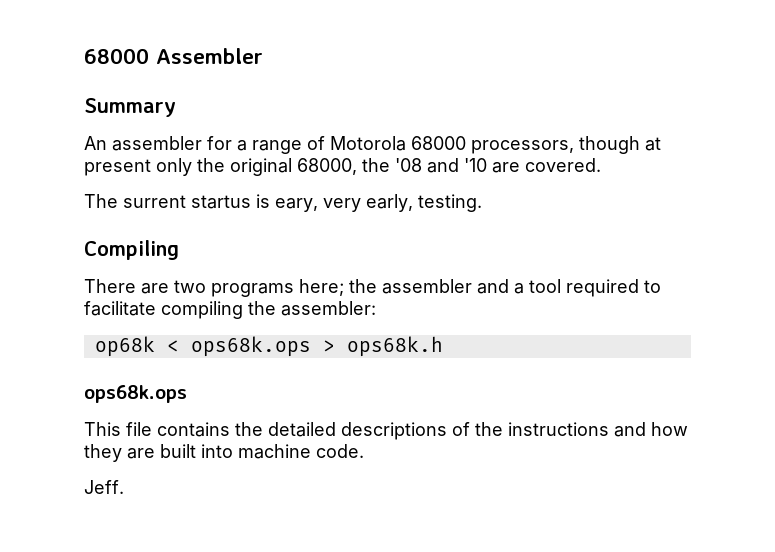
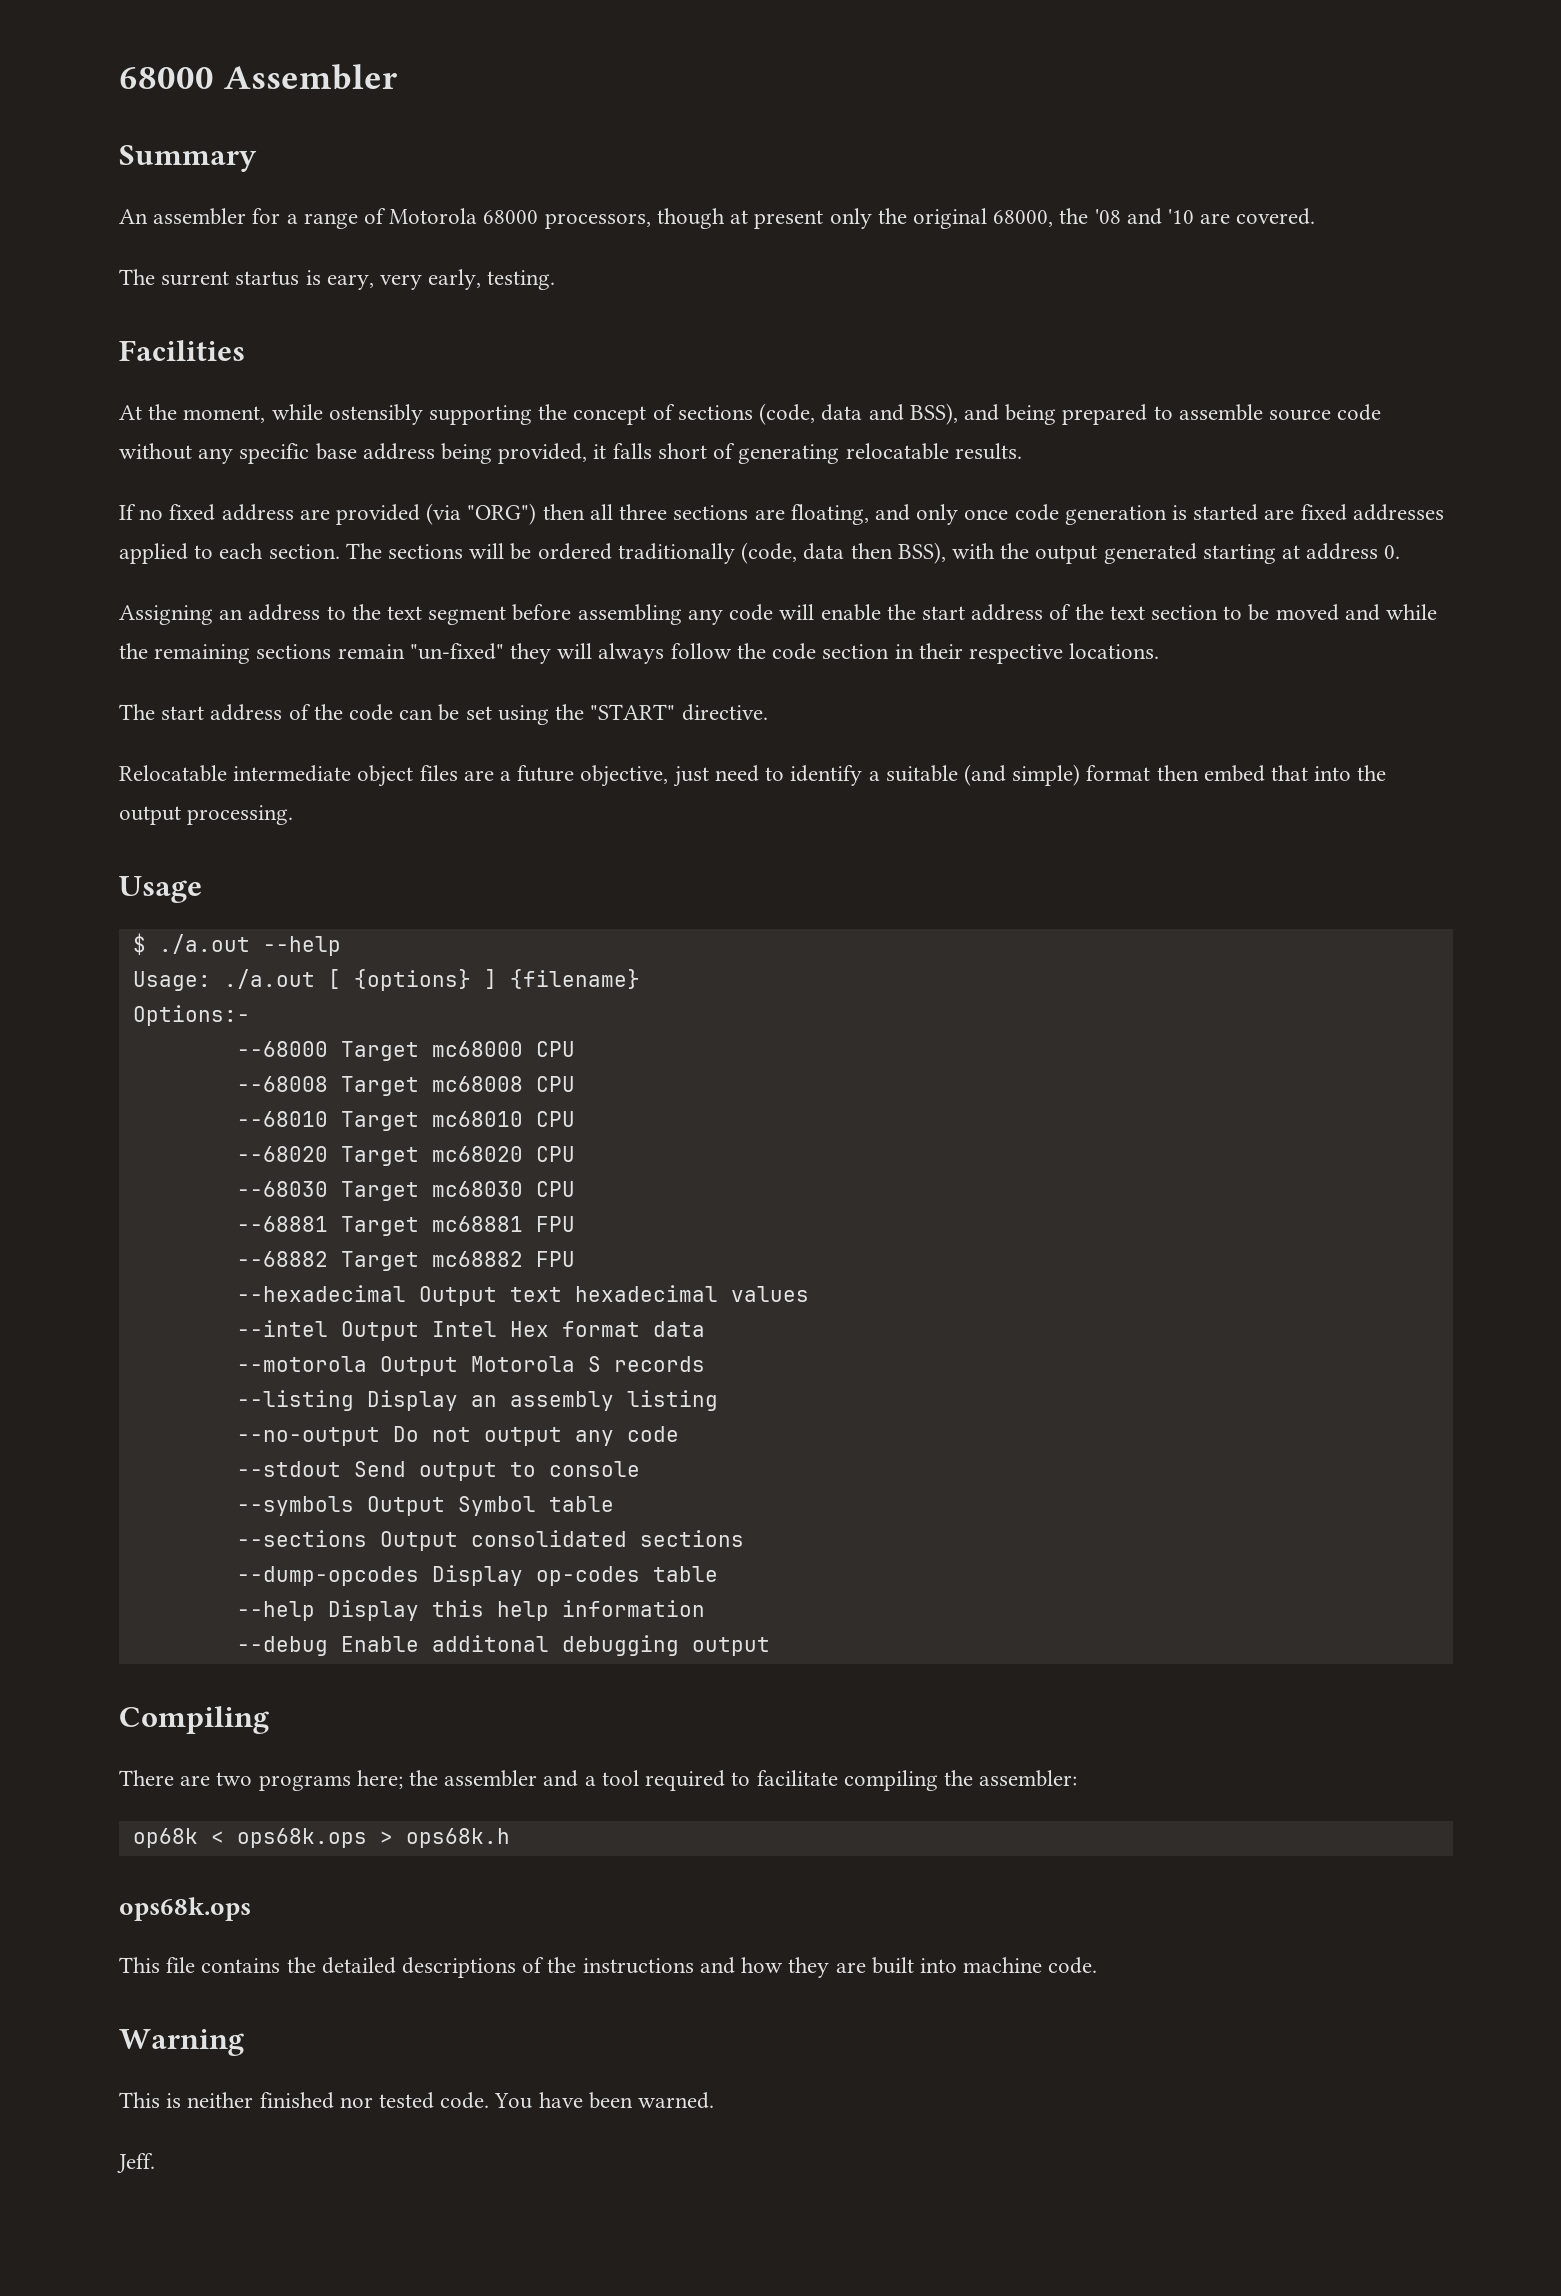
(482, 203) none -> [119,340,245,361] [119,403,1382,425] [119,443,1022,464] [119,503,1444,525] [119,542,1401,564] [119,604,1438,625] [119,643,1160,664] [119,704,768,725] [119,764,1387,787] [119,805,294,825] [119,876,202,903] [132,933,341,956] [132,969,640,991] [132,1005,250,1026] [236,1041,575,1061] [236,1076,575,1096] [236,1111,575,1131] [236,1146,575,1166] [236,1181,575,1201] [236,1216,575,1236] [236,1251,575,1271] [236,1285,809,1306] [236,1320,705,1341] [236,1356,705,1376] [236,1390,718,1411] [236,1426,679,1446] [236,1461,640,1481] [236,1496,614,1516] [236,1530,744,1551] [236,1565,718,1586] [236,1600,705,1621] [236,1635,770,1656] // Facilities // At the moment, while ostensibly supporting the concept of sections (code, data and BSS), and being prepared to assemble source code without any specific base address being provided, it falls short of generating relocatable results. // If no fixed address are provided (via "ORG") then all three sections are floating, and only once code generation is started are fixed addresses applied to each section. The sections will be ordered traditionally (code, data then BSS), with the output generated starting at address 0. // Assigning an address to the text segment before assembling any code will enable the start address of the text section to be moved and while the remaining sections remain "un-fixed" they will always follow the code section in their respective locations. // The start address of the code can be set using the "START" directive. // Relocatable intermediate object files are a future objective, just need to identify a suitable (and simple) format then embed that into the output processing. // Usage // $ ./a.out --help // Usage: ./a.out [ {options} ] {filename} // Options:- // --68000 Target mc68000 CPU // --68008 Target mc68008 CPU // --68010 Target mc68010 CPU // --68020 Target mc68020 CPU // --68030 Target mc68030 CPU // --68881 Target mc68881 FPU // --68882 Target mc68882 FPU // --hexadecimal Output text hexadecimal values // --intel Output Intel Hex format data // --motorola Output Motorola S records // --listing Display an assembly listing // --no-output Do not output any code // --stdout Send output to console // --symbols Output Symbol table // --sections Output consolidated sections // --dump-opcodes Display op-codes table // --help Display this help information // --debug Enable additonal debugging output
(364, 451) none -> [119,2029,244,2056] [119,2092,715,2109] // Warning // This is neither finished nor tested code. You have been warned.

